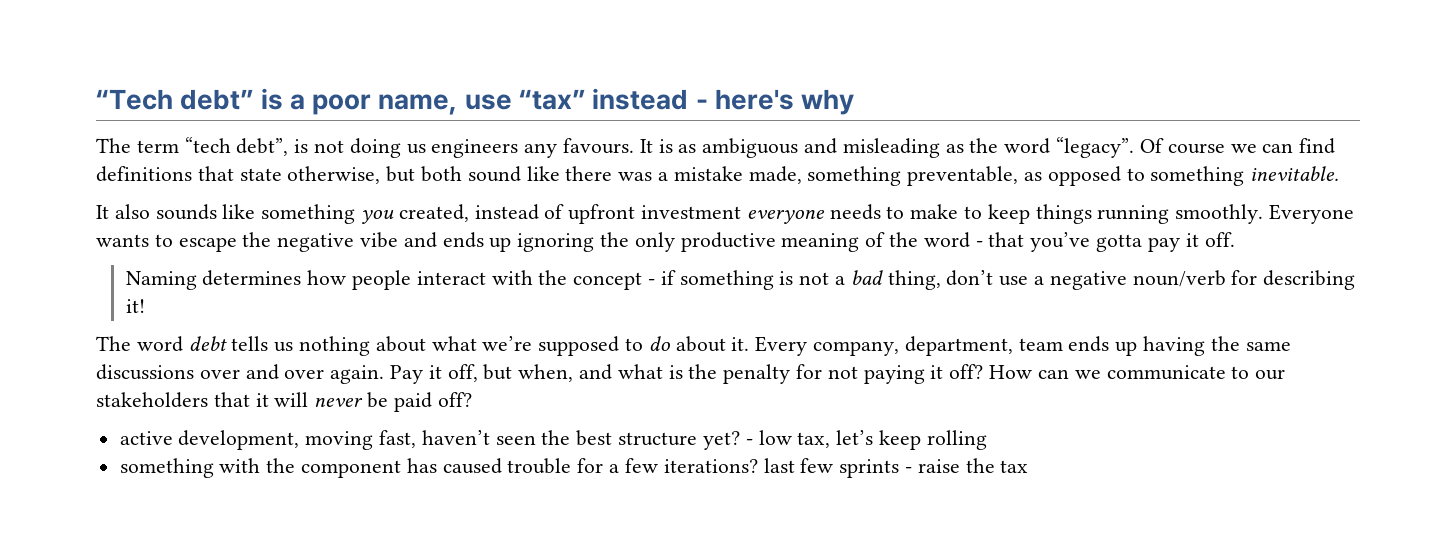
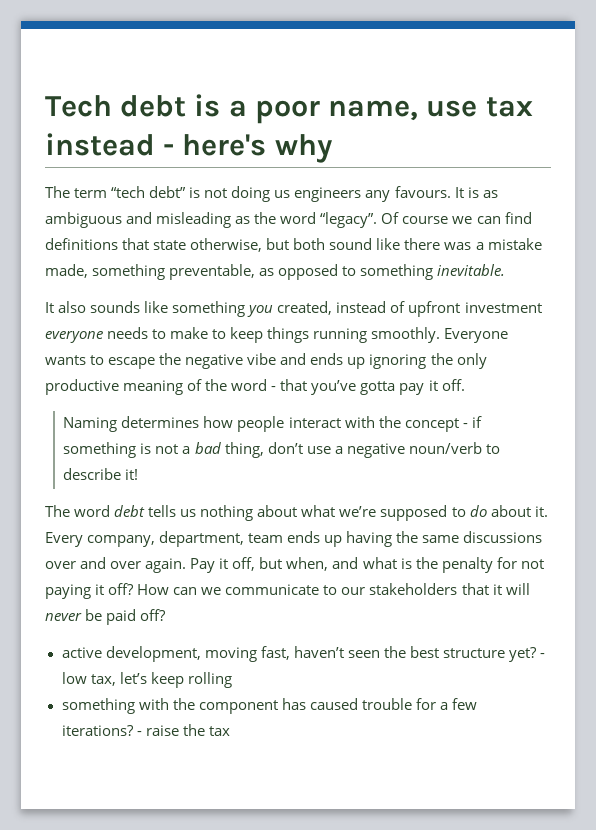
[96,89,254,110] “Tech debt” -> [45,95,187,117] Tech debt
[519,89,586,110] “tax” -> [485,97,533,117] tax
[236,138,289,156] debt”, -> [149,186,187,198] debt”
[1231,270,1356,290] for describing -> [485,444,500,454] [63,468,122,480] to describe
[763,458,900,478] last few sprints -> (134, 730) none

